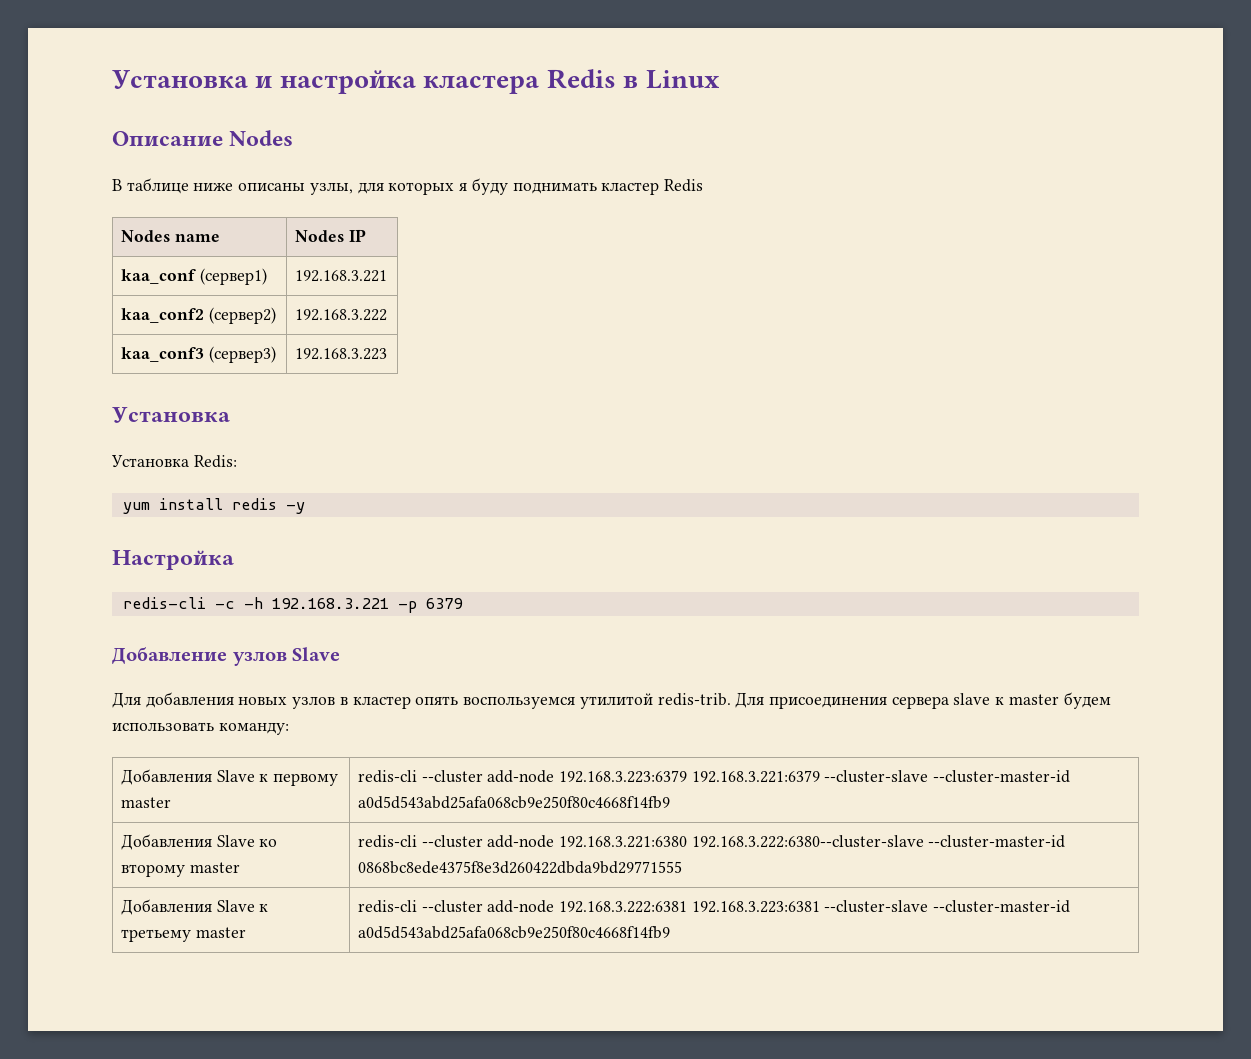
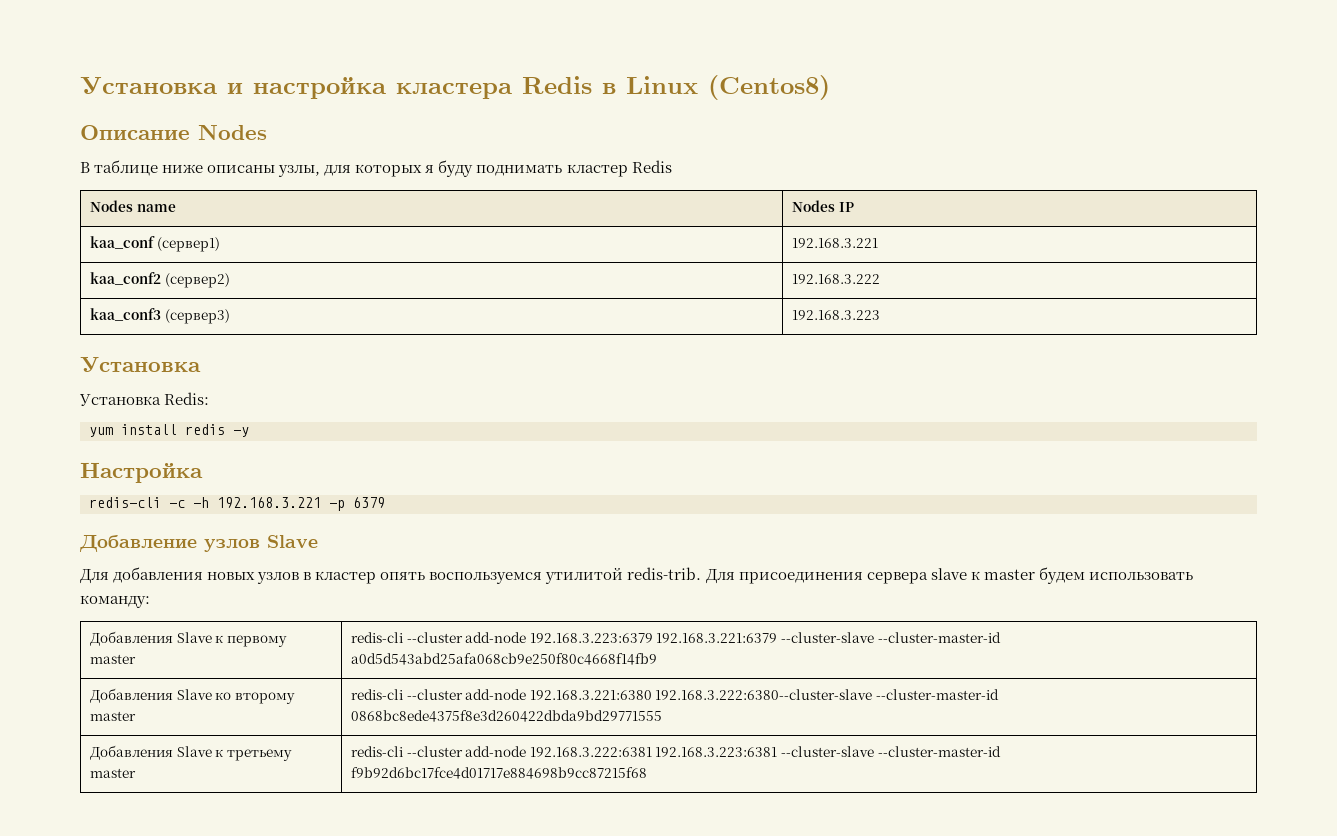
(720, 79) none -> [708,75,830,100] (Centos8)
[357,926,670,939] a0d5d543abd25afa068cb9e250f80c4668f14fb9 -> [350,767,647,779] f9b92d6bc17fce4d01717e884698b9cc87215f68

